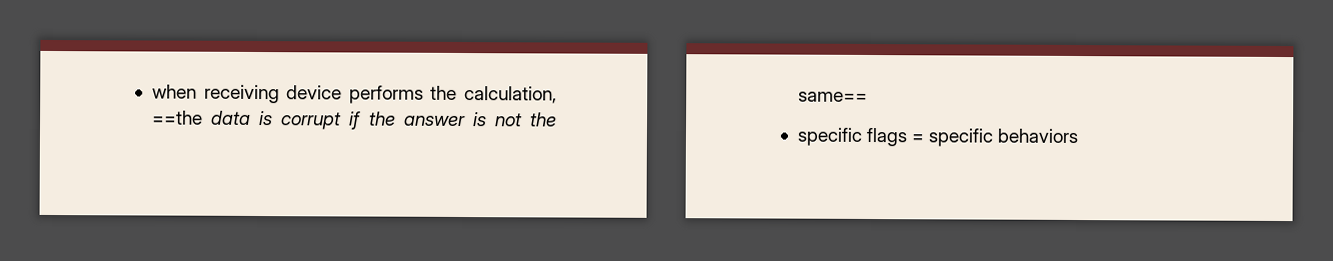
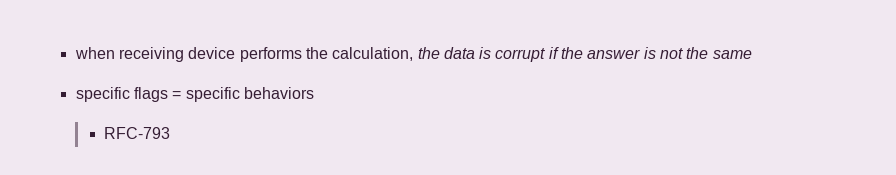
[151,110,203,125] ==the -> [417,47,440,59] the
[797,91,868,102] same== -> [712,50,752,59] same
(1080, 136) none -> [104,127,171,139] // RFC-793

